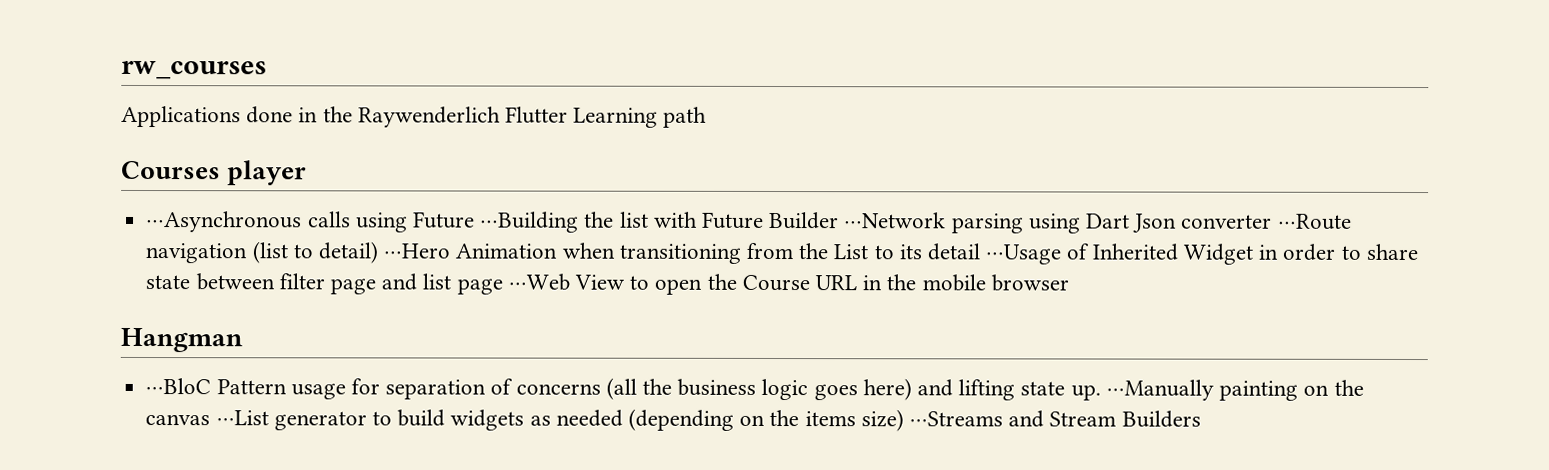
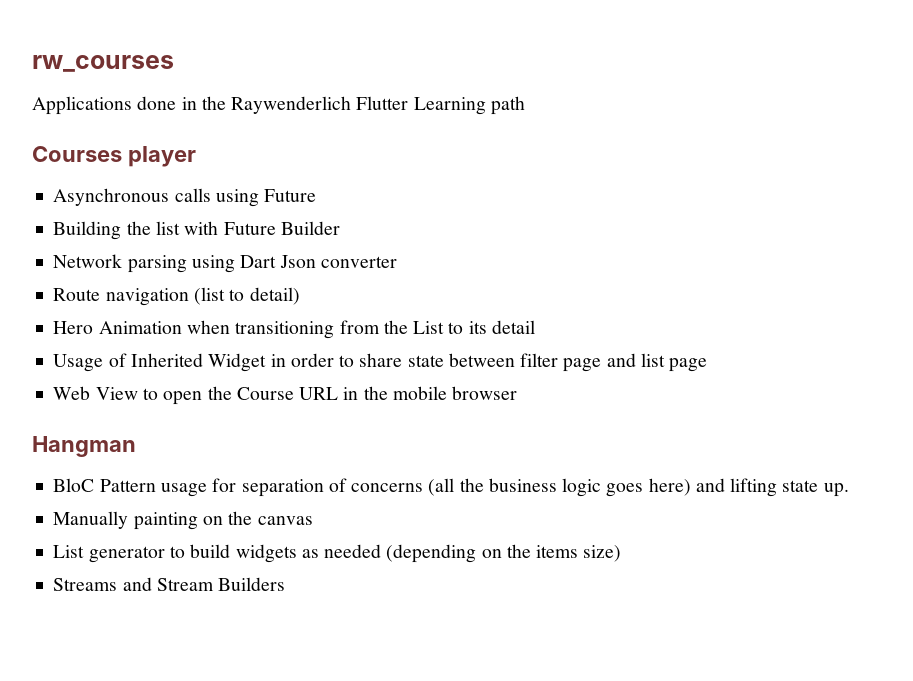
[146,211,303,233] ⋅⋅⋅Asynchronous -> [53,188,170,206] Asynchronous
[480,211,580,233] ⋅⋅⋅Building -> [53,221,122,240] // Building
[844,212,947,229] ⋅⋅⋅Network -> [53,254,123,268] // Network
[1277,213,1352,230] ⋅⋅⋅Route -> [53,288,101,301] // Route
[383,243,451,259] ⋅⋅⋅Hero -> [53,321,94,334] // Hero
[985,244,1062,265] ⋅⋅⋅Usage -> [53,354,104,372] // Usage
[507,273,570,291] ⋅⋅⋅Web -> [53,386,91,400] // Web
[145,378,212,395] ⋅⋅⋅BloC -> [53,478,95,492] BloC
[1105,379,1214,401] ⋅⋅⋅Manually -> [53,511,129,529] // Manually
[215,410,269,426] ⋅⋅⋅List -> [53,545,85,558] // List
[909,411,1004,427] ⋅⋅⋅Streams -> [53,578,118,591] // Streams

